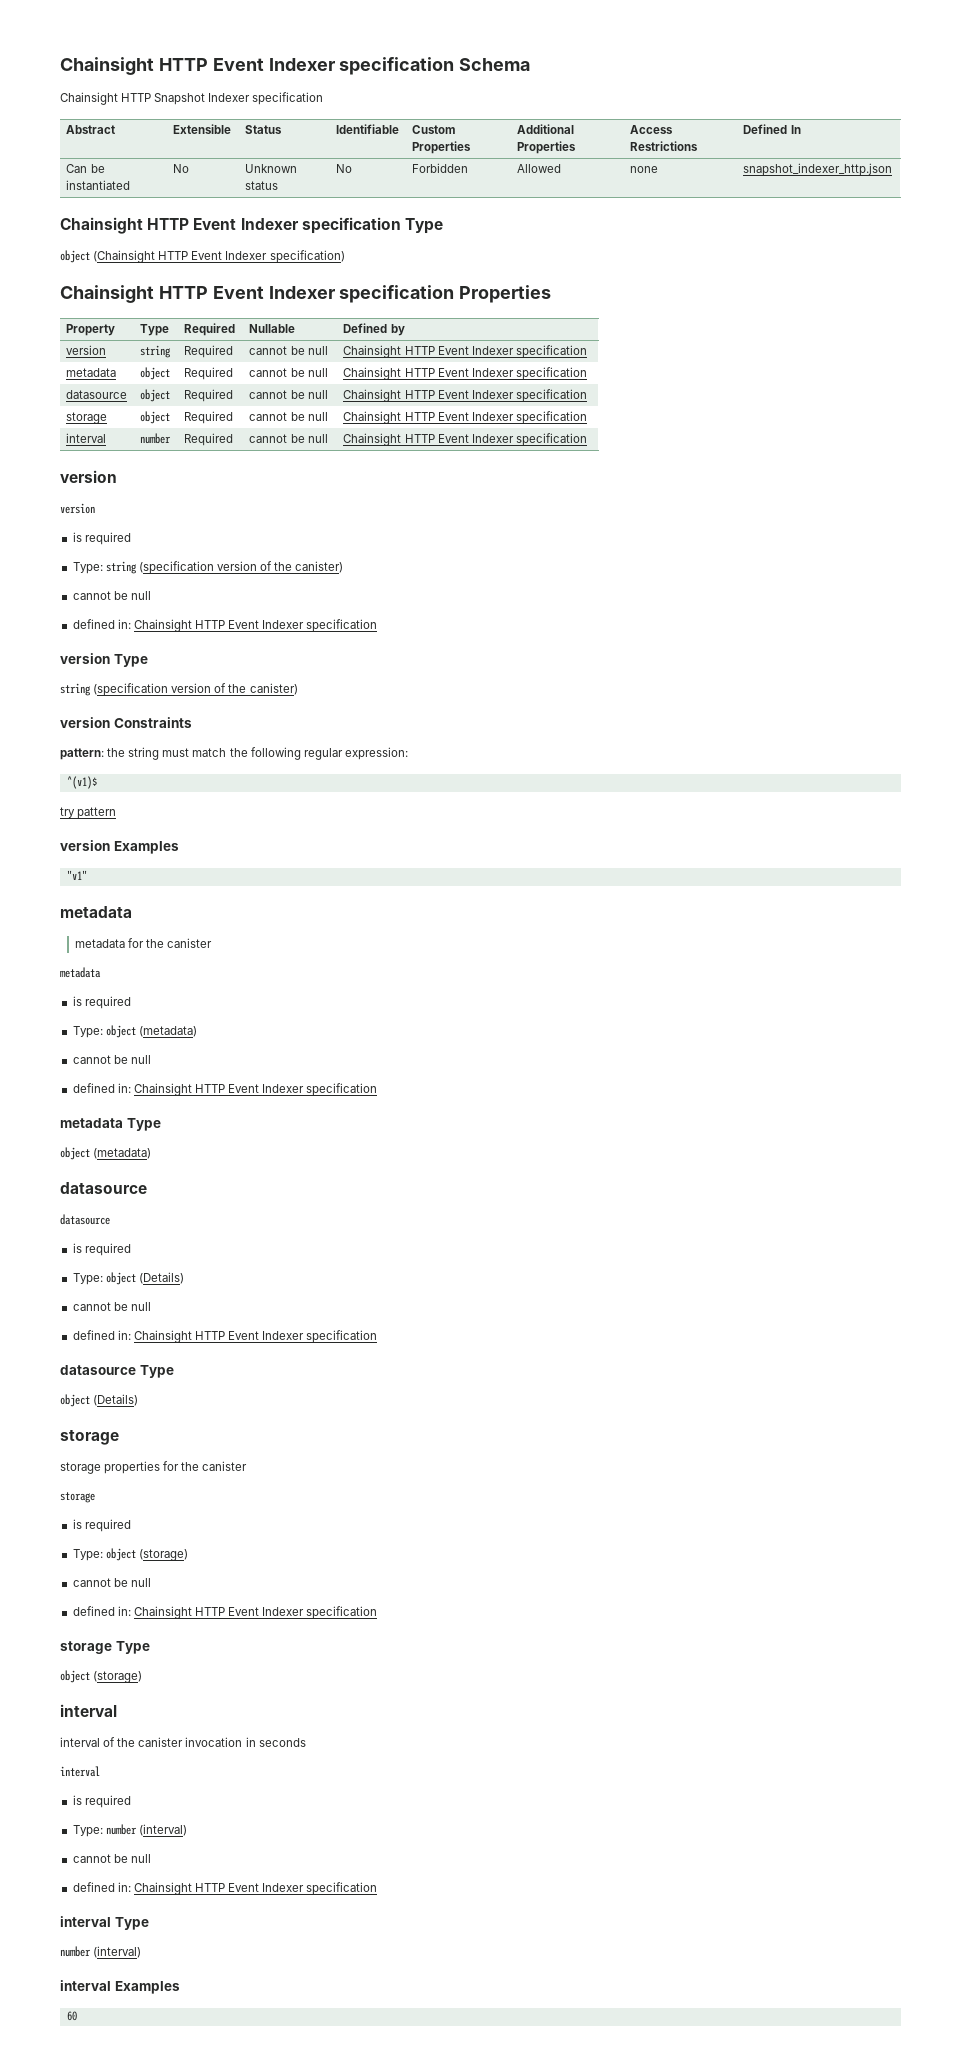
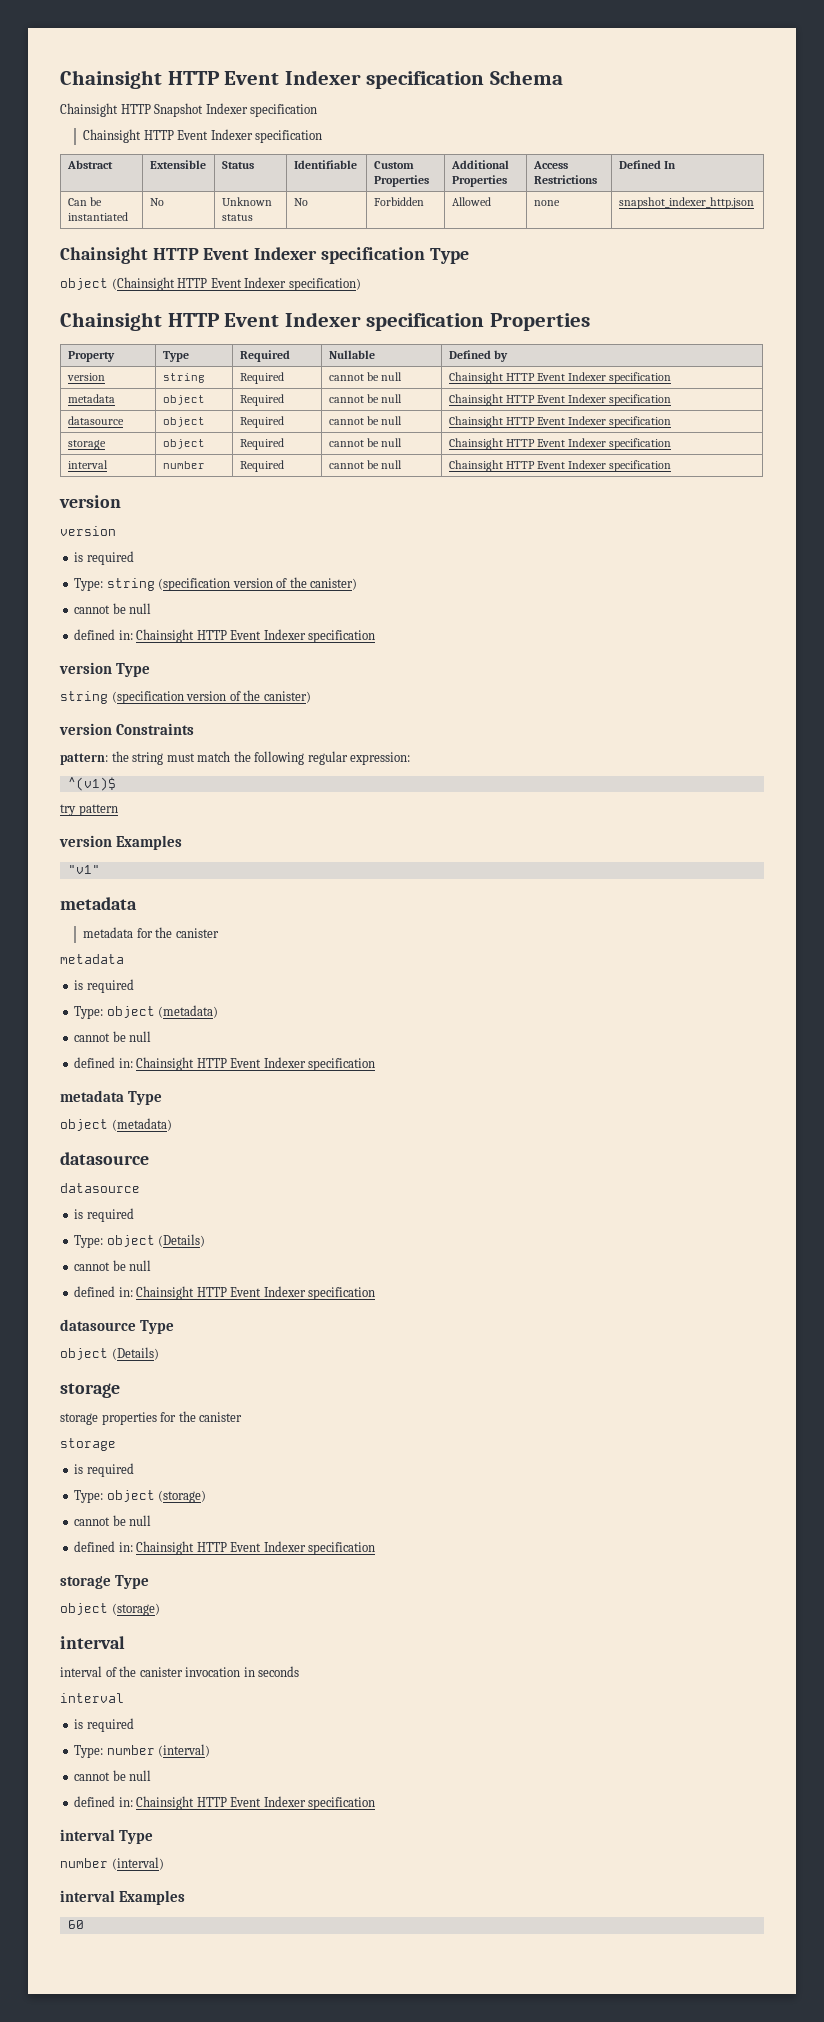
(324, 98) none -> [83,129,323,143] // Chainsight HTTP Event Indexer specification

